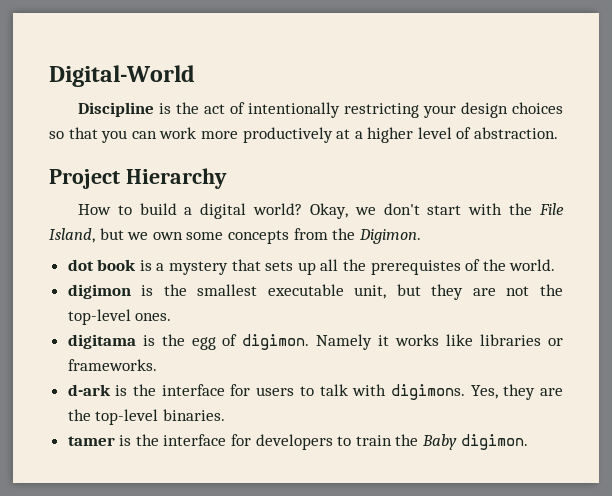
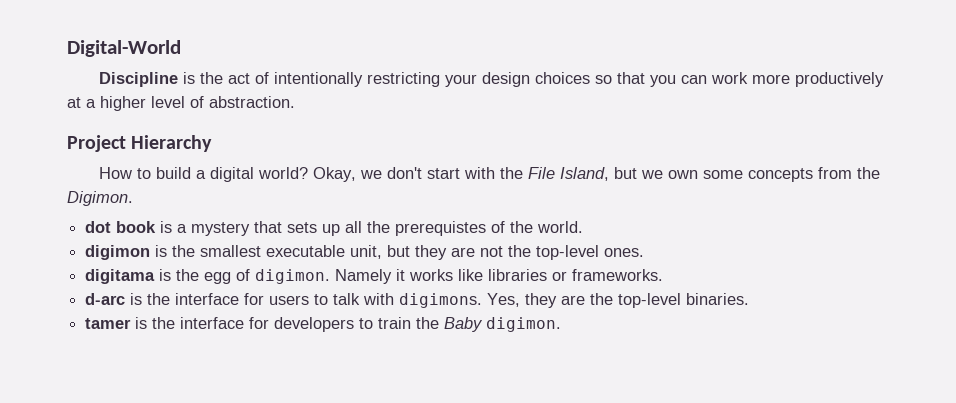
[67,384,111,396] d-ark -> [85,293,126,305] d-arc

